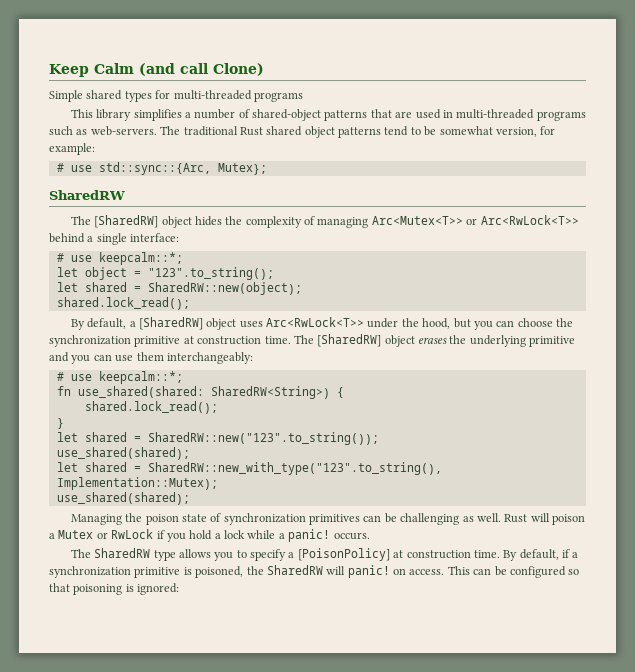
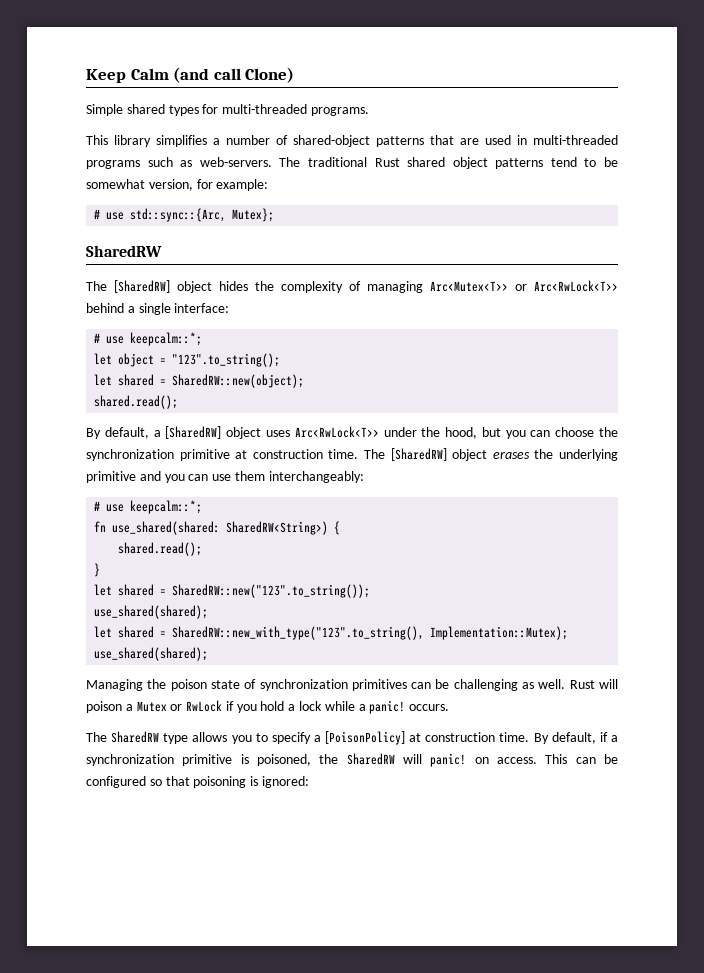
[253,92,303,102] programs -> [310,107,369,116] programs.
[56,297,190,310] shared.lock_read(); -> [94,395,179,409] shared.read();
[84,401,218,414] shared.lock_read(); -> [118,542,203,556] shared.read();

